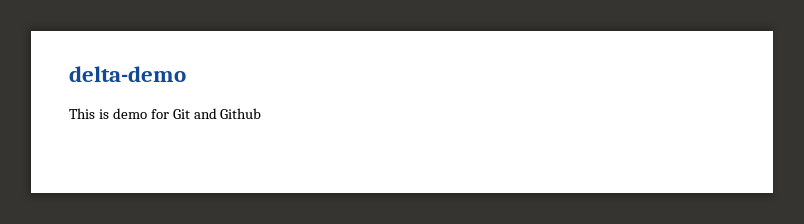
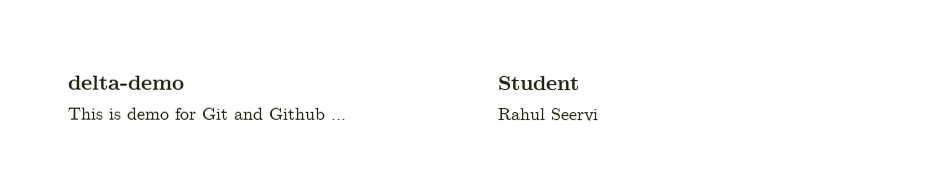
(262, 113) none -> [330,118,346,120] [497,76,580,91] [497,108,598,123] ... // Student // Rahul Seervi

